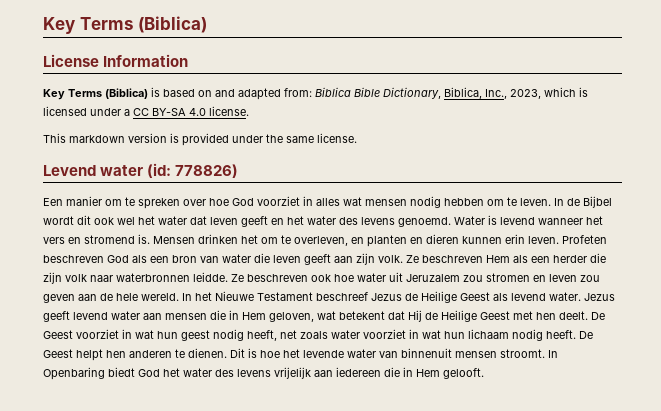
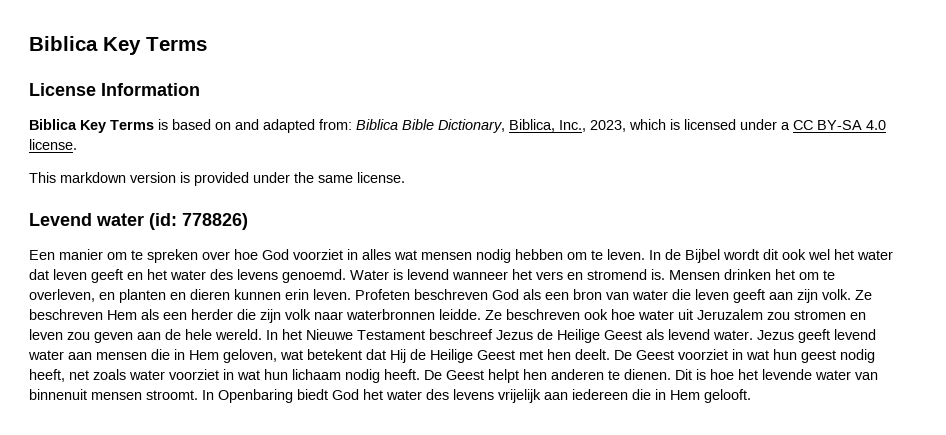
[43,16,208,34] Key Terms (Biblica) -> [29,36,207,55] Biblica Key Terms
[43,88,148,100] Key Terms (Biblica) -> [29,119,154,133] Biblica Key Terms

